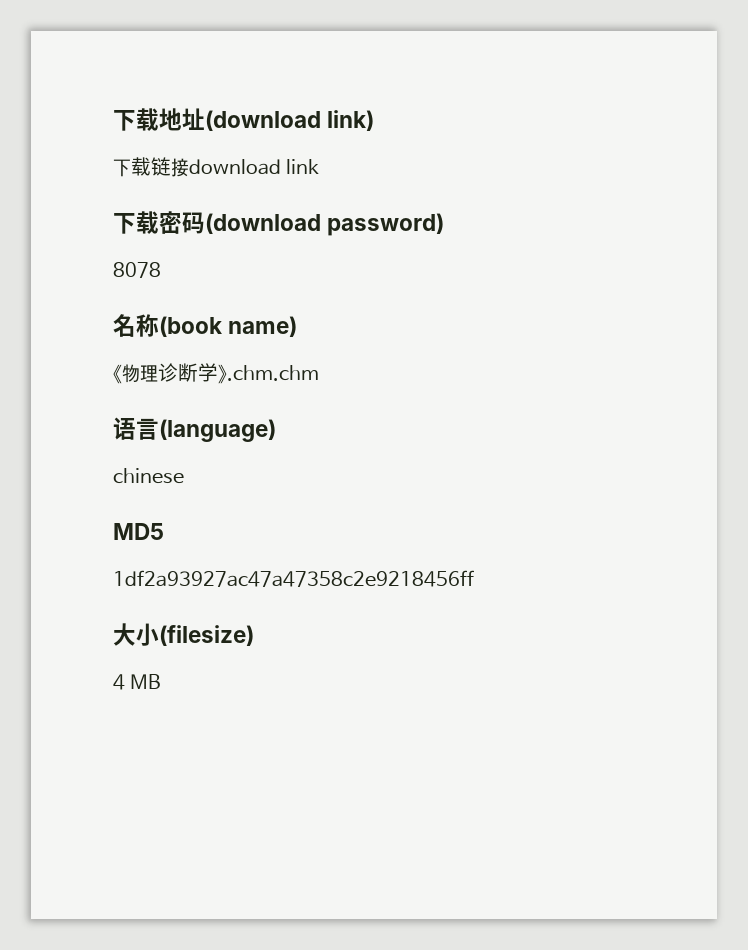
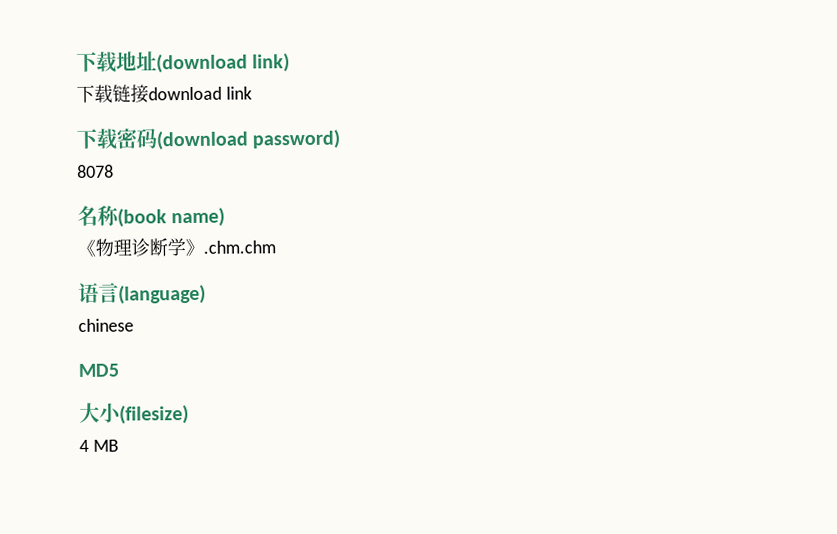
[113,570,474,587] // 1df2a93927ac47a47358c2e9218456ff -> (119, 370) none

